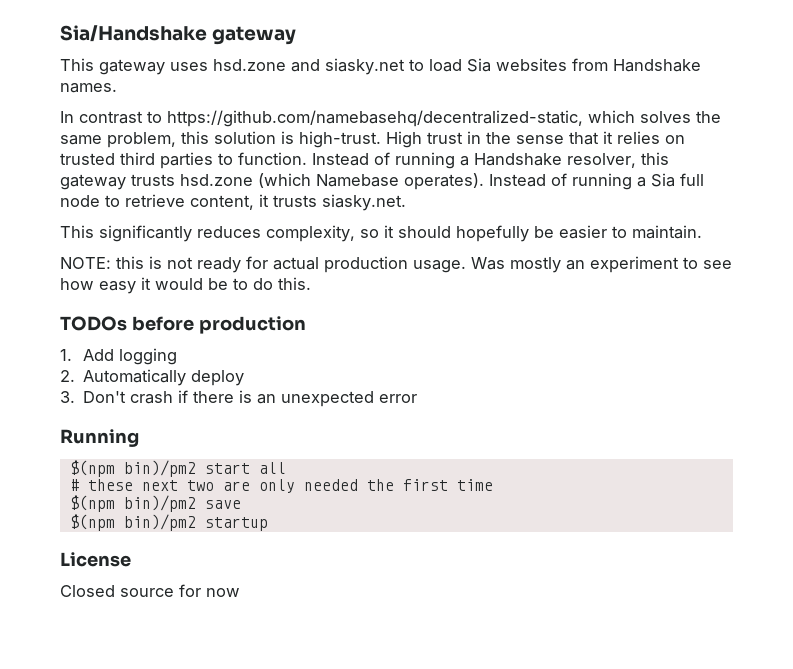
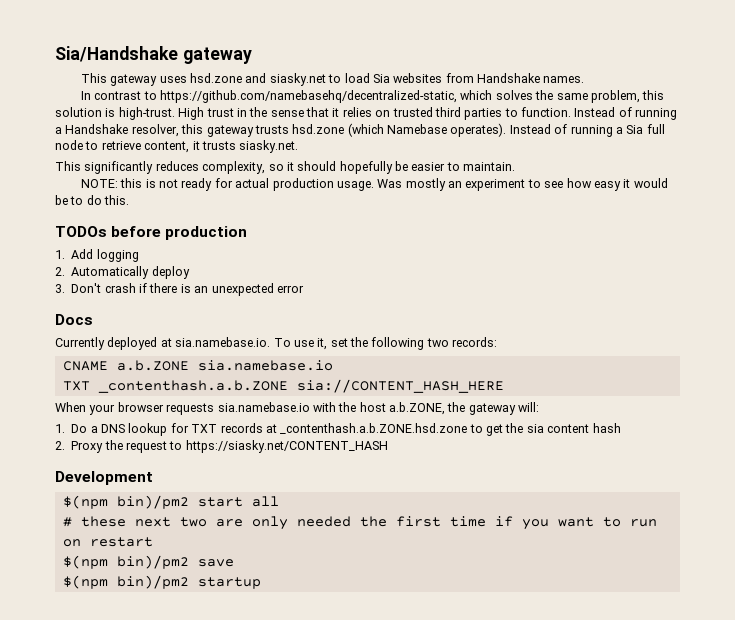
[60,429,139,447] Running -> [55,314,93,325] [55,337,498,350] [62,360,333,371] [62,379,504,393] [55,402,540,415] [55,423,621,436] [55,440,388,453] [55,471,153,485] Docs // Currently deployed at sia.namebase.io. To use it, set the following two records: // CNAME a.b.ZONE sia.namebase.io // TXT _contenthash.a.b.ZONE sia://CONTENT_HASH_HERE // When your browser requests sia.namebase.io with the host a.b.ZONE, the gateway will: // 1. Do a DNS lookup for TXT records at _contenthash.a.b.ZONE.hsd.zone to get the sia content hash // 2. Proxy the request to https://siasky.net/CONTENT_HASH // Development
(493, 485) none -> [494,516,657,530] [62,537,153,547] if you want to run on restart
[60,552,131,567] [60,584,240,597] // License // Closed source for now -> (261, 583) none

